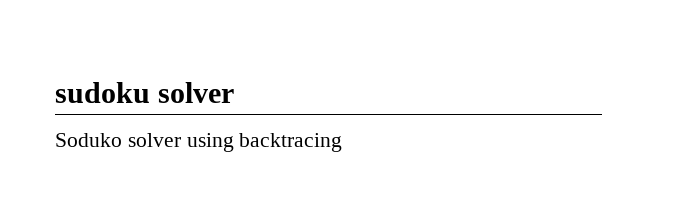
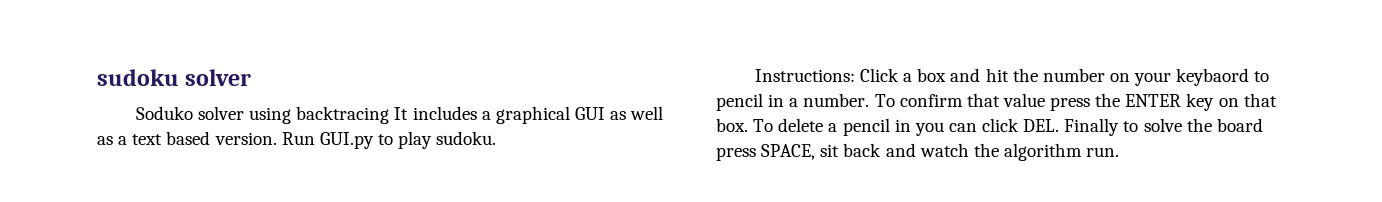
(343, 142) none -> [394,106,664,124] [97,131,497,149] [754,68,1270,86] [716,93,1277,111] [716,118,1263,136] [716,143,1120,161] It includes a graphical GUI as well as a text based version. Run GUI.py to play sudoku. // Instructions: Click a box and hit the number on your keybaord to pencil in a number. To confirm that value press the ENTER key on that box. To delete a pencil in you can click DEL. Finally to solve the board press SPACE, sit back and watch the algorithm run.

